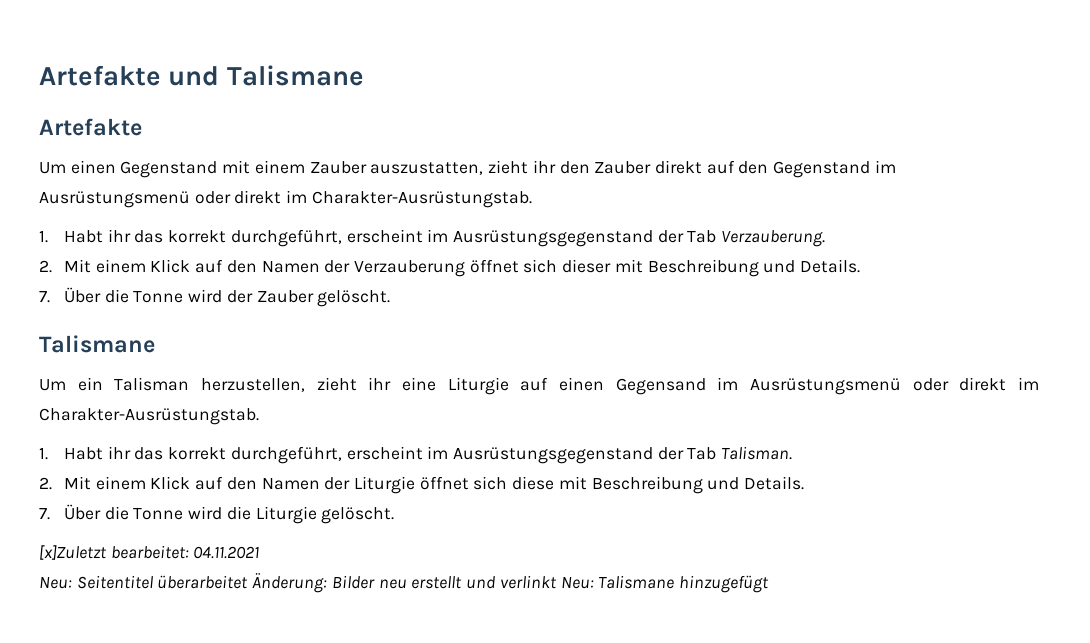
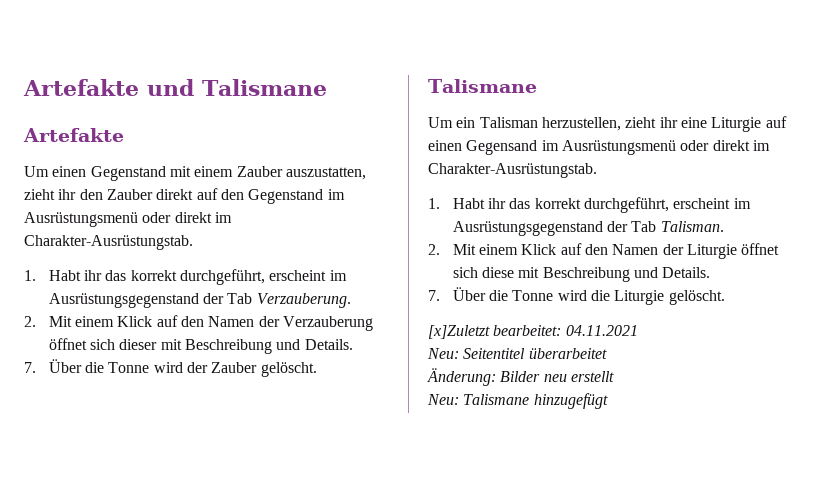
(249, 582) none -> (607, 353) //
[466,575,557,589] und verlinkt -> (614, 376) //

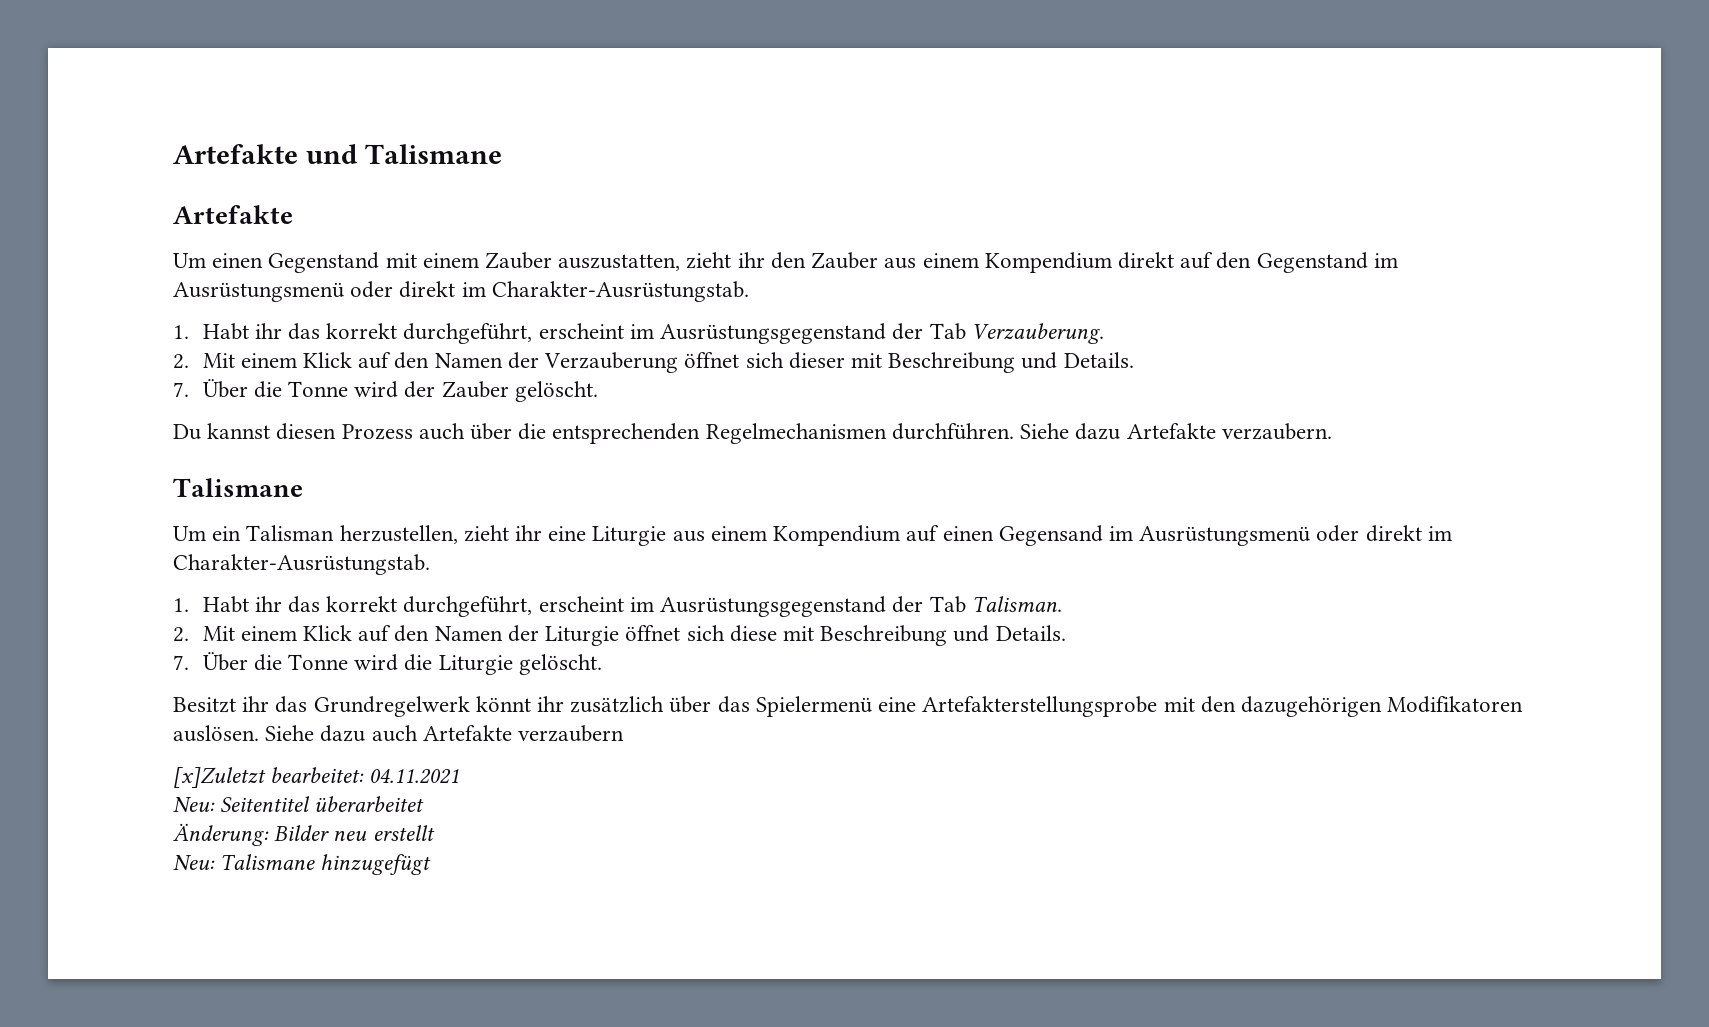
(153, 194) none -> [884,252,1112,273] aus einem Kompendium
(317, 369) none -> [173,423,1332,444] // Du kannst diesen Prozess auch über die entsprechenden Regelmechanismen durchführen. Siehe dazu Artefakte verzaubern.
(762, 124) none -> [672,525,901,546] aus einem Kompendium
(725, 297) none -> [173,696,1524,717] [173,725,625,742] // Besitzt ihr das Grundregelwerk könnt ihr zusätzlich über das Spielermenü eine Artefakterstellungsprobe mit den dazugehörigen Modifikatoren auslösen. Siehe dazu auch Artefakte verzaubern

